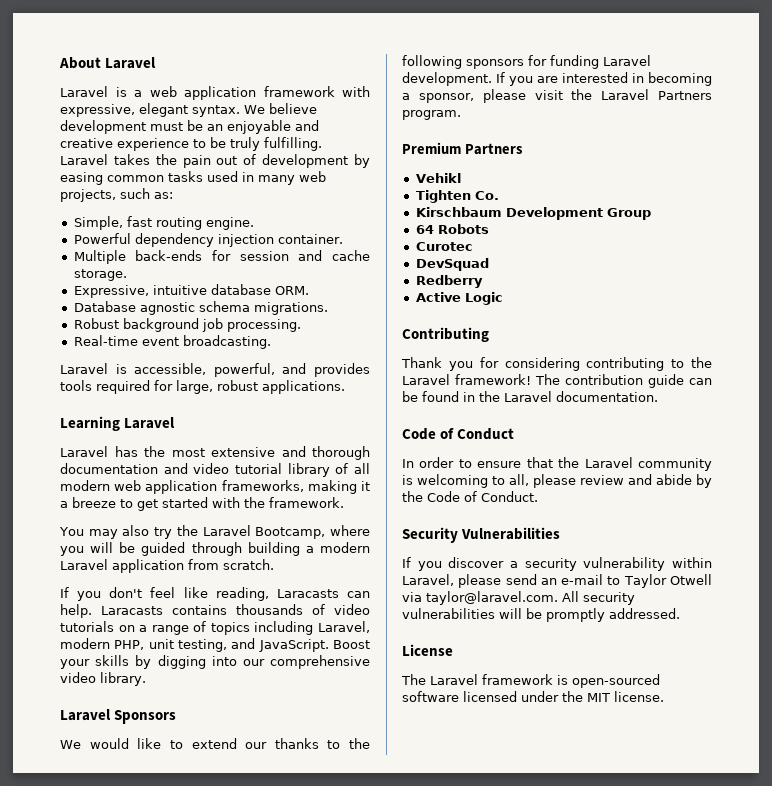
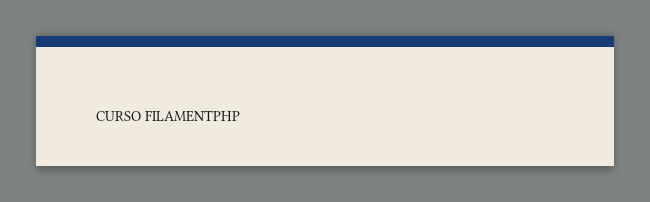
[59,57,157,69] [60,86,370,100] [60,103,317,117] [60,120,319,134] [60,137,322,151] [60,154,370,168] [60,171,326,185] [60,188,173,202] [73,216,254,230] [73,233,343,247] [73,250,370,264] [73,269,127,281] [73,284,309,298] [73,301,328,315] [73,318,301,332] [73,335,271,349] [60,363,370,377] [60,380,345,394] [60,416,176,431] [60,446,370,460] [60,463,370,477] [60,480,370,494] [60,497,344,511] [59,525,370,539] [60,542,370,556] [60,559,274,573] [60,587,370,601] [60,604,370,618] [60,621,371,635] [60,638,370,652] [60,655,370,669] [60,672,146,686] [60,709,177,724] [60,738,370,749] [402,55,651,69] [402,72,712,86] [402,89,712,103] [402,110,461,120] [402,142,523,155] [415,173,461,183] [415,190,499,203] [415,207,651,220] [415,224,489,234] [415,242,473,251] [415,258,489,271] [415,275,483,288] [415,292,503,305] [402,327,489,342] [401,357,712,371] [402,374,712,388] [402,391,658,402] [402,428,515,440] [402,457,712,471] [402,474,712,488] [402,491,538,502] [402,527,561,543] [402,557,712,571] [402,574,712,588] [402,591,635,605] [402,608,680,622] [402,644,453,656] [401,674,660,688] [402,691,664,702] About Laravel // Laravel is a web application framework with expressive, elegant syntax. We believe development must be an enjoyable and creative experience to be truly fulfilling. Laravel takes the pain out of development by easing common tasks used in many web projects, such as: // Simple, fast routing engine. // Powerful dependency injection container. // Multiple back-ends for session and cache storage. // Expressive, intuitive database ORM. // Database agnostic schema migrations. // Robust background job processing. // Real-time event broadcasting. // Laravel is accessible, powerful, and provides tools required for large, robust applications. // Learning Laravel // Laravel has the most extensive and thorough documentation and video tutorial library of all modern web application frameworks, making it a breeze to get started with the framework. // You may also try the Laravel Bootcamp, where you will be guided through building a modern Laravel application from scratch. // If you don't feel like reading, Laracasts can help. Laracasts contains thousands of video tutorials on a range of topics including Laravel, modern PHP, unit testing, and JavaScript. Boost your skills by digging into our comprehensive video library. // Laravel Sponsors // We would like to extend our thanks to the following sponsors for funding Laravel development. If you are interested in becoming a sponsor, please visit the Laravel Partners program. // Premium Partners // Vehikl // Tighten Co. // Kirschbaum Development Group // 64 Robots // Curotec // DevSquad // Redberry // Active Logic // Contributing // Thank you for considering contributing to the Laravel framework! The contribution guide can be found in the Laravel documentation. // Code of Conduct // In order to ensure that the Laravel community is welcoming to all, please review and abide by the Code of Conduct. // Security Vulnerabilities // If you discover a security vulnerability within Laravel, please send an e-mail to Taylor Otwell via taylor@laravel.com. All security vulnerabilities will be promptly addressed. // License // The Laravel framework is open-sourced software licensed under the MIT license. -> [96,110,240,122] CURSO FILAMENTPHP

